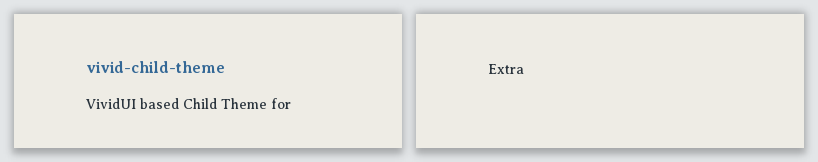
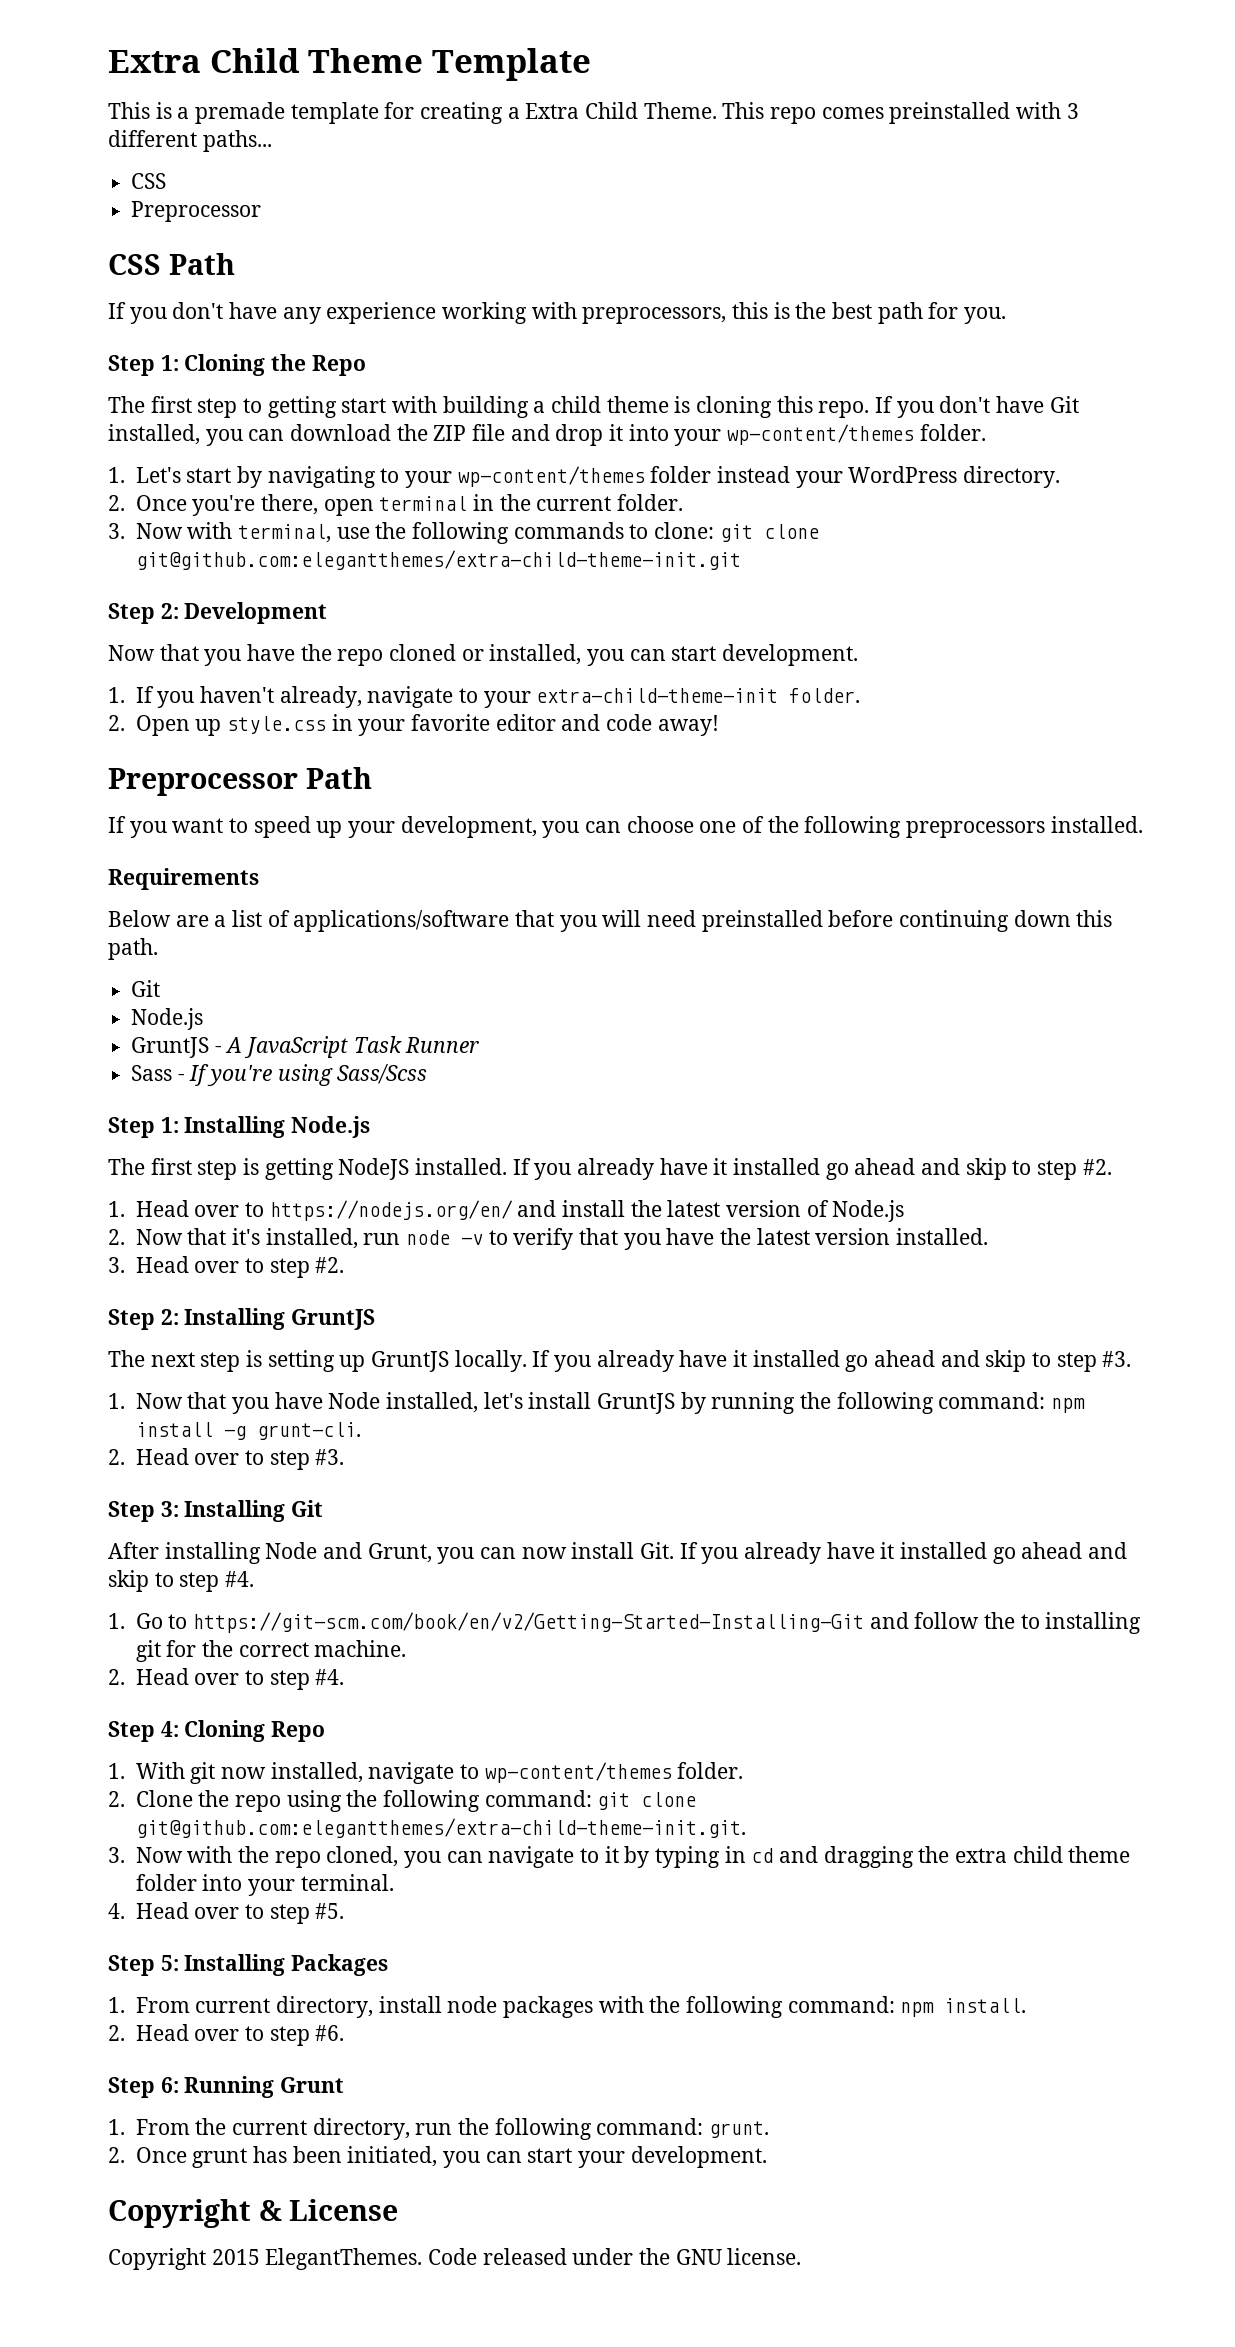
[86,61,225,73] [86,98,291,109] [488,64,524,74] vivid-child-theme // VividUI based Child Theme for Extra -> [108,48,591,81] [108,102,1079,124] [108,130,272,152] [131,173,167,189] [131,201,262,222] [108,253,235,275] [108,302,1007,324] [108,354,366,376] [108,396,1079,418] [108,424,986,446] [108,466,1060,488] [108,494,683,516] [108,522,819,544] [135,550,741,570] [108,602,328,624] [108,644,859,666] [108,686,861,708] [108,714,719,736] [108,767,372,796] [108,816,1143,838] [108,868,259,890] [108,910,1113,932] [108,938,158,960] [131,980,161,997] [131,1008,204,1030] [131,1036,480,1058] [131,1064,428,1086] [108,1116,371,1138] [108,1158,1112,1180] [108,1200,905,1222] [108,1228,988,1250] [108,1256,345,1278] [108,1308,376,1330] [108,1350,1132,1372] [108,1392,1085,1414] [135,1422,361,1440] [108,1448,345,1470] [108,1500,324,1522] [108,1542,1128,1564] [108,1570,255,1592] [108,1612,1142,1634] [135,1640,407,1662] [108,1668,345,1690] [108,1720,326,1742] [108,1762,744,1784] [108,1790,697,1812] [135,1818,746,1838] [108,1846,1131,1868] [135,1874,394,1896] [108,1902,345,1924] [108,1954,389,1976] [108,1996,1027,2018] [108,2024,345,2046] [108,2076,345,2098] [108,2118,769,2140] [108,2146,767,2168] [108,2199,399,2228] [108,2248,802,2270] Extra Child Theme Template // This is a premade template for creating a Extra Child Theme. This repo comes preinstalled with 3 different paths... // CSS // Preprocessor // CSS Path // If you don't have any experience working with preprocessors, this is the best path for you. // Step 1: Cloning the Repo // The first step to getting start with building a child theme is cloning this repo. If you don't have Git installed, you can download the ZIP file and drop it into your wp-content/themes folder. // 1. Let's start by navigating to your wp-content/themes folder instead your WordPress directory. // 2. Once you're there, open terminal in the current folder. // 3. Now with terminal, use the following commands to clone: git clone git@github.com:elegantthemes/extra-child-theme-init.git // Step 2: Development // Now that you have the repo cloned or installed, you can start development. // 1. If you haven't already, navigate to your extra-child-theme-init folder. // 2. Open up style.css in your favorite editor and code away! // Preprocessor Path // If you want to speed up your development, you can choose one of the following preprocessors installed. // Requirements // Below are a list of applications/software that you will need preinstalled before continuing down this path. // Git // Node.js // GruntJS - A JavaScript Task Runner // Sass - If you're using Sass/Scss // Step 1: Installing Node.js // The first step is getting NodeJS installed. If you already have it installed go ahead and skip to step #2. // 1. Head over to https://nodejs.org/en/ and install the latest version of Node.js // 2. Now that it's installed, run node -v to verify that you have the latest version installed. // 3. Head over to step #2. // Step 2: Installing GruntJS // The next step is setting up GruntJS locally. If you already have it installed go ahead and skip to step #3. // 1. Now that you have Node installed, let's install GruntJS by running the following command: npm install -g grunt-cli. // 2. Head over to step #3. // Step 3: Installing Git // After installing Node and Grunt, you can now install Git. If you already have it installed go ahead and skip to step #4. // 1. Go to https://git-scm.com/book/en/v2/Getting-Started-Installing-Git and follow the to installing git for the correct machine. // 2. Head over to step #4. // Step 4: Cloning Repo // 1. With git now installed, navigate to wp-content/themes folder. // 2. Clone the repo using the following command: git clone git@github.com:elegantthemes/extra-child-theme-init.git. // 3. Now with the repo cloned, you can navigate to it by typing in cd and dragging the extra child theme folder into your terminal. // 4. Head over to step #5. // Step 5: Installing Packages // 1. From current directory, install node packages with the following command: npm install. // 2. Head over to step #6. // Step 6: Running Grunt // 1. From the current directory, run the following command: grunt. // 2. Once grunt has been initiated, you can start your development. // Copyright & License // Copyright 2015 ElegantThemes. Code released under the GNU license.

